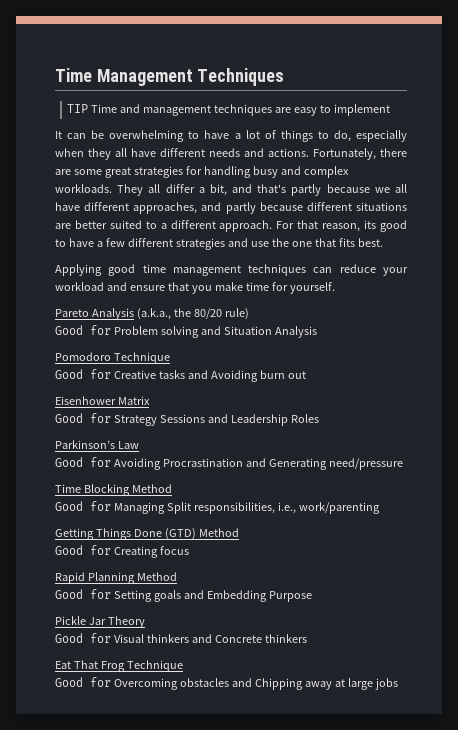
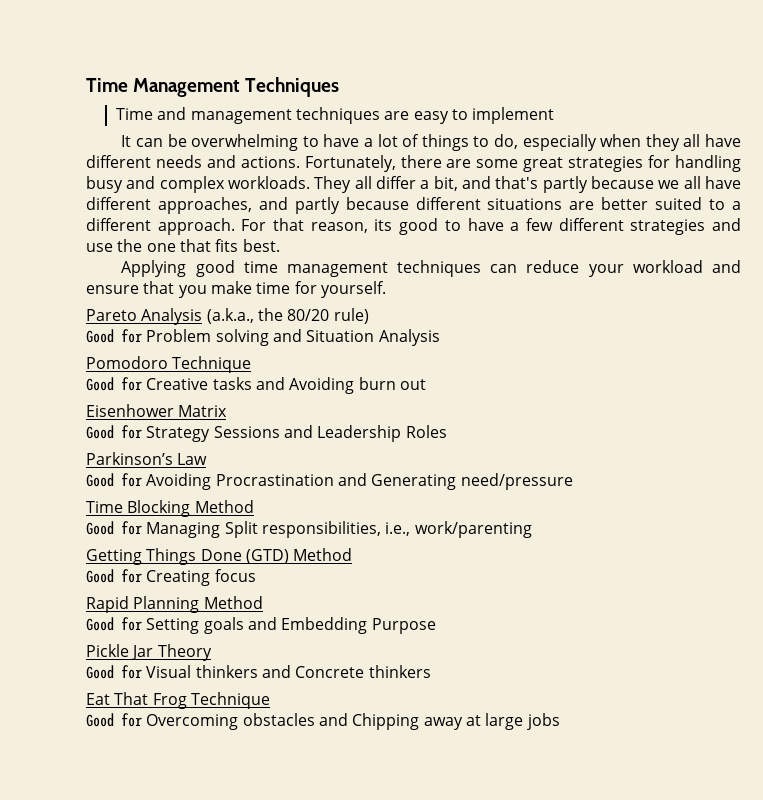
[67,104,89,113] TIP -> (340, 87) none

